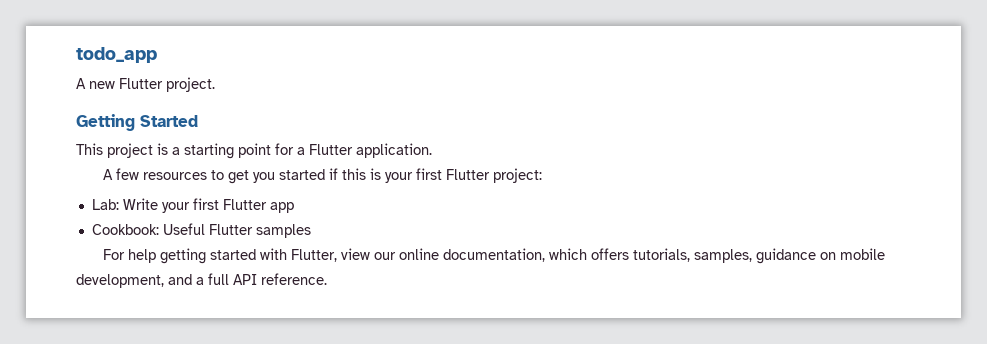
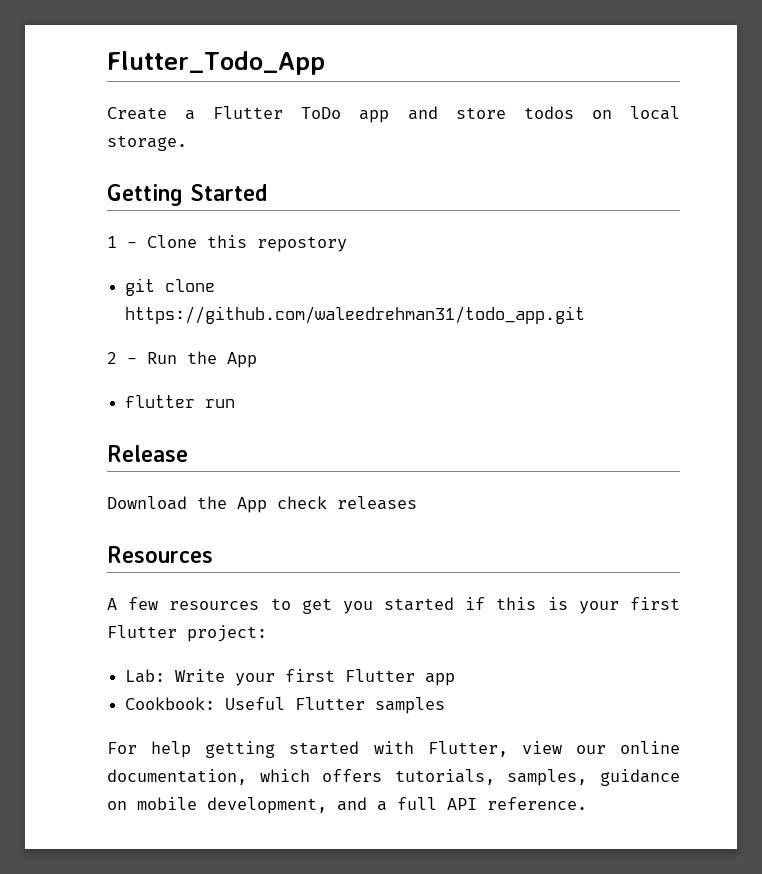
[76,47,157,63] [76,77,215,92] [76,114,198,131] [76,143,432,159] todo_app // A new Flutter project. // Getting Started // This project is a starting point for a Flutter application. -> [107,51,325,75] [107,106,680,123] [107,135,187,151] [107,184,268,206] [107,235,347,252] [125,278,216,296] [125,306,586,324] [107,351,257,368] [125,395,236,408] [107,445,188,462] [107,496,417,513] [107,546,213,563] Flutter_Todo_App // Create a Flutter ToDo app and store todos on local storage. // Getting Started // 1 - Clone this repostory // git clone https://github.com/waleedrehman31/todo_app.git // 2 - Run the App // flutter run // Release // Download the App check releases // Resources

